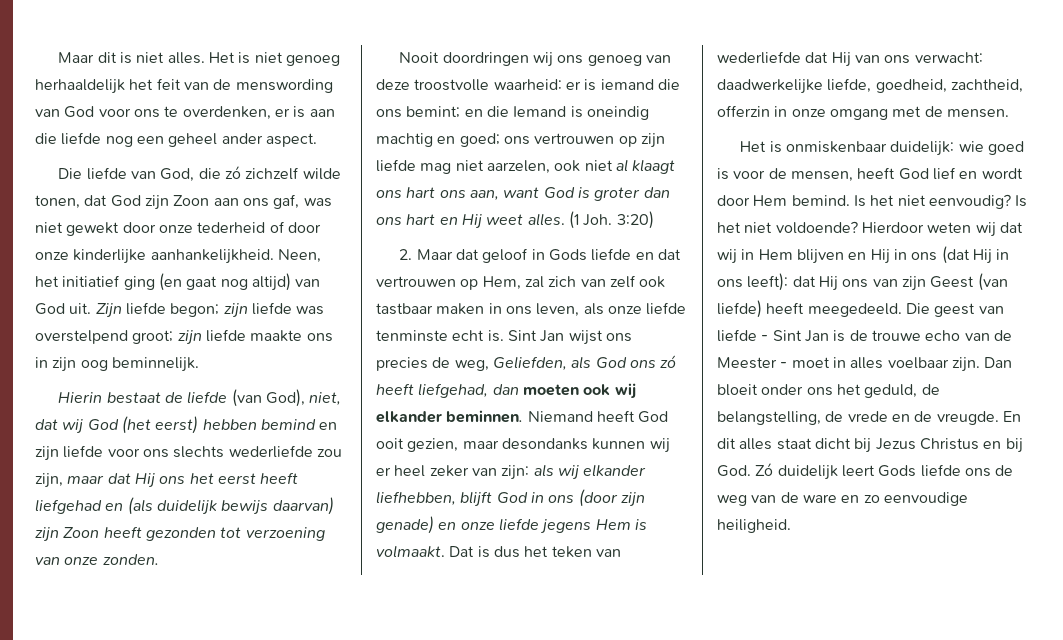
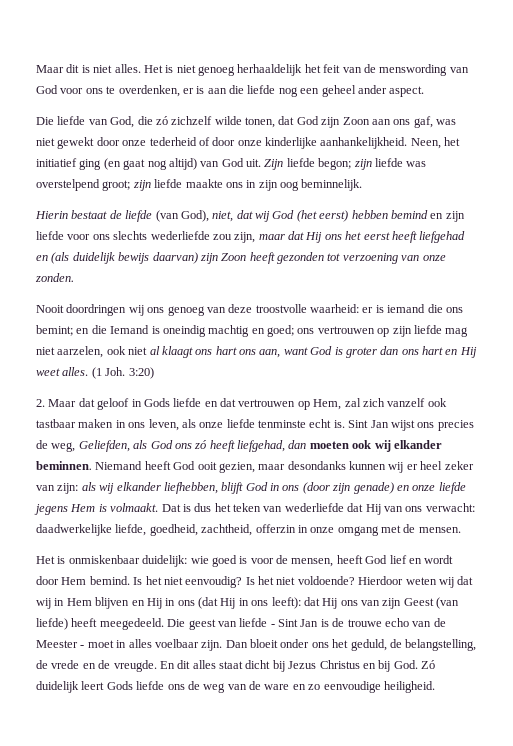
[580,275,636,288] van zelf -> [387,398,426,407] vanzelf

